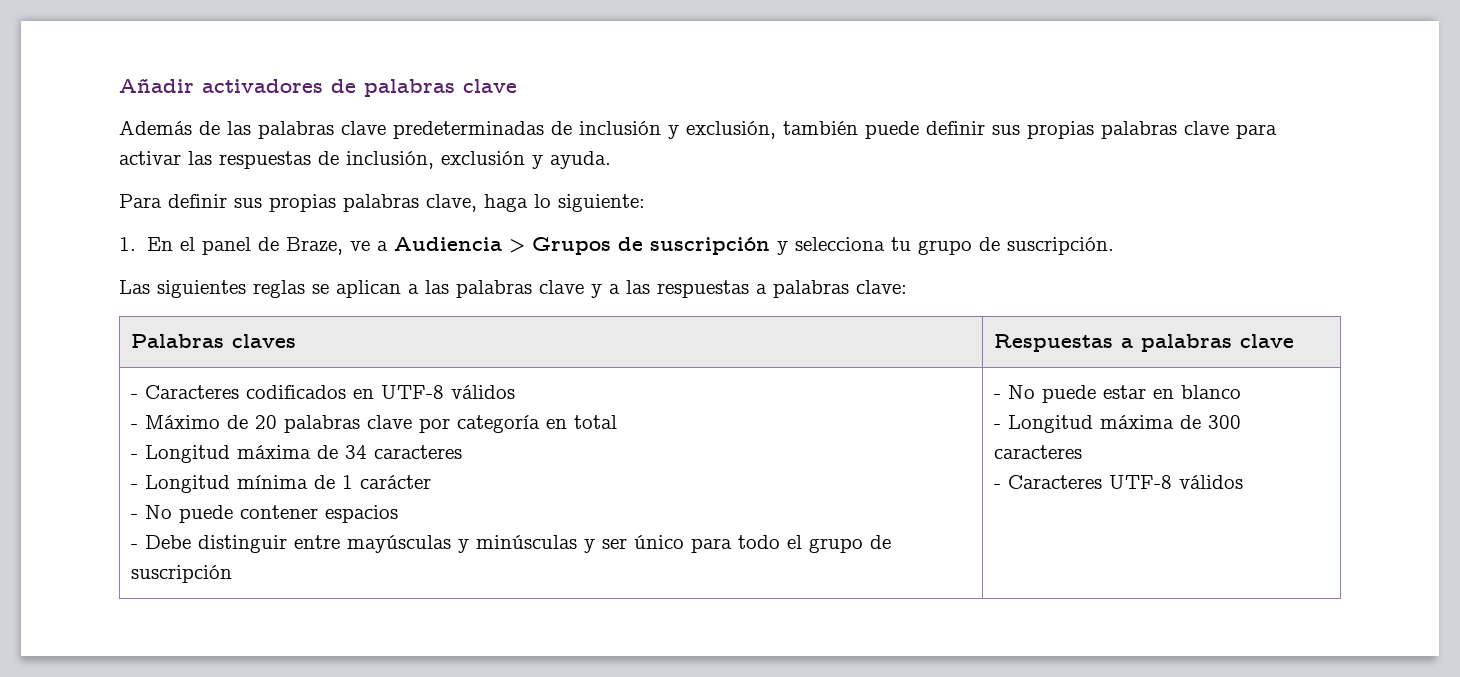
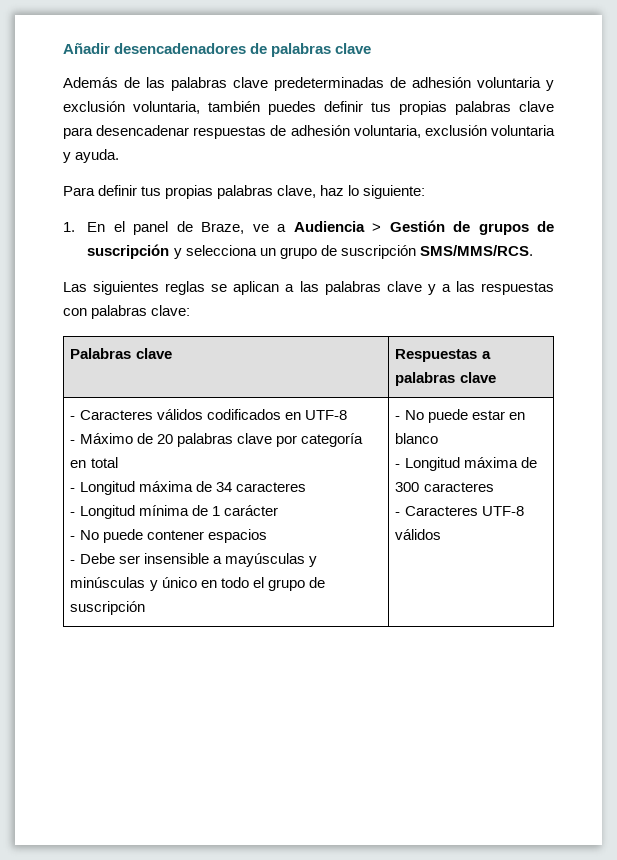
[202,79,323,93] activadores -> [114,43,247,54] desencadenadores
[579,121,1277,139] [119,151,525,169] inclusión y exclusión, también puede definir sus propias palabras clave para activar las respuestas de inclusión, exclusión -> [412,77,554,91] [63,101,554,115] [63,125,555,139] adhesión voluntaria y exclusión voluntaria, también puedes definir tus propias palabras clave para desencadenar respuestas de adhesión voluntaria, exclusión voluntaria
[234,198,262,208] sus -> [141,186,162,196] tus
[484,194,528,212] haga -> [320,185,345,196] haz
[531,237,611,255] Grupos -> [389,220,529,235] Gestión de grupos
[890,237,1114,255] tu grupo de suscripción. -> [259,245,533,259] un grupo de suscripción SMS/MMS/RCS.
[756,284,767,294] a -> [63,308,87,316] con
[232,334,297,348] claves -> [135,348,172,359] clave
(240, 392) none -> [156,409,203,420] válidos
[451,385,516,399] válidos -> (347, 415) none
[198,535,341,553] distinguir entre -> [118,553,222,564] ser insensible a
[602,535,733,553] ser único para -> [161,577,217,588] único en

